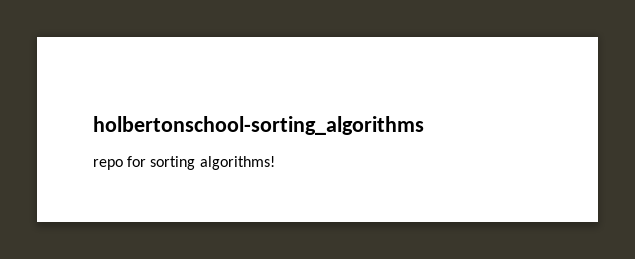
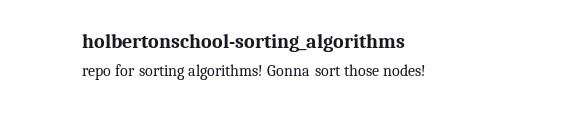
(275, 163) none -> [267,64,427,76] Gonna sort those nodes!

